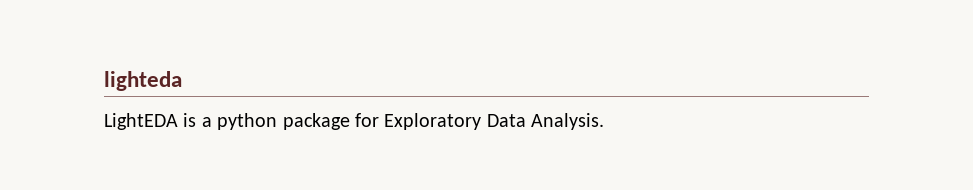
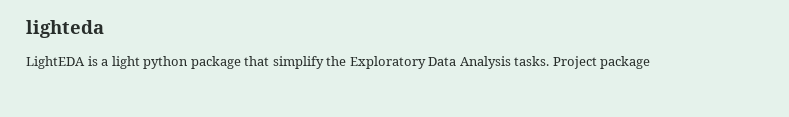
(212, 122) none -> [111,56,140,69] light
[355,113,605,130] for Exploratory Data Analysis. -> [244,56,651,69] that simplify the Exploratory Data Analysis tasks. Project package

